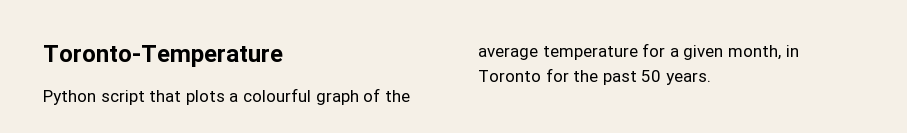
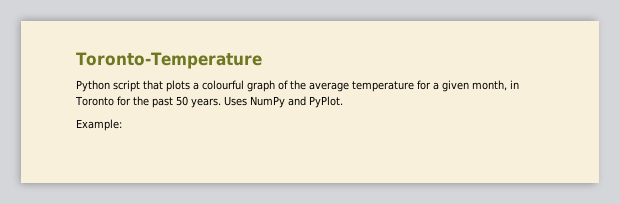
(711, 78) none -> [223,96,343,108] [76,119,122,131] Uses NumPy and PyPlot. // Example:

